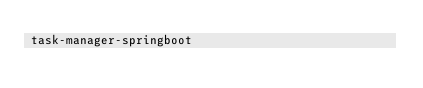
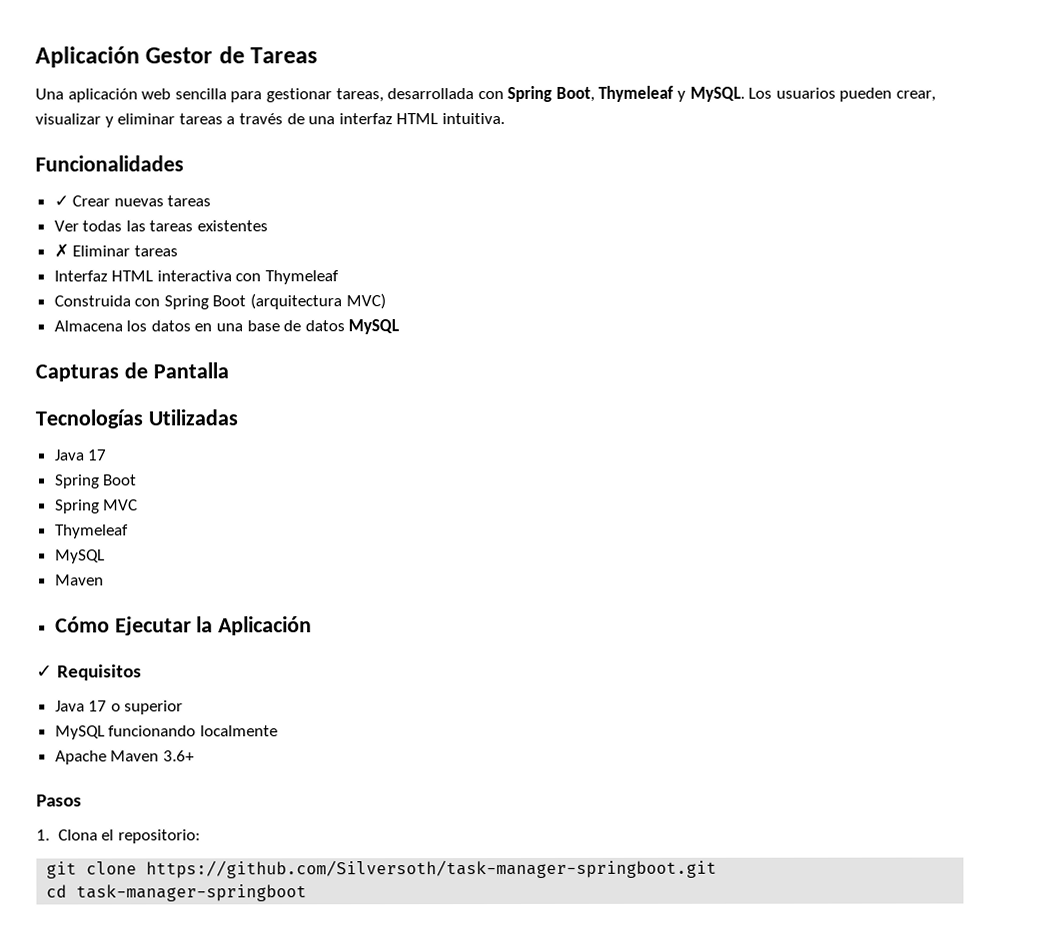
(30, 40) none -> [35,46,319,68] [35,85,937,103] [35,113,505,128] [35,155,184,172] [53,195,212,207] [53,220,269,232] [53,243,178,258] [53,270,340,285] [53,293,386,310] [53,319,400,335] [35,362,229,382] [35,409,238,429] [53,449,107,461] [53,474,138,489] [54,499,139,514] [54,524,129,539] [54,549,105,564] [54,574,104,586] [54,616,313,636] [36,664,143,681] [54,700,184,715] [54,725,278,740] [54,750,195,765] [36,794,82,807] [36,829,201,844] [46,859,718,879] [46,884,68,898] Aplicación Gestor de Tareas // Una aplicación web sencilla para gestionar tareas, desarrollada con Spring Boot, Thymeleaf y MySQL. Los usuarios pueden crear, visualizar y eliminar tareas a través de una interfaz HTML intuitiva. // Funcionalidades // ✓ Crear nuevas tareas // Ver todas las tareas existentes // ✗ Eliminar tareas // Interfaz HTML interactiva con Thymeleaf // Construida con Spring Boot (arquitectura MVC) // Almacena los datos en una base de datos MySQL // Capturas de Pantalla // Tecnologías Utilizadas // Java 17 // Spring Boot // Spring MVC // Thymeleaf // MySQL // Maven // Cómo Ejecutar la Aplicación // ✓ Requisitos // Java 17 o superior // MySQL funcionando localmente // Apache Maven 3.6+ // Pasos // 1. Clona el repositorio: // git clone https://github.com/Silversoth/task-manager-springboot.git // cd

